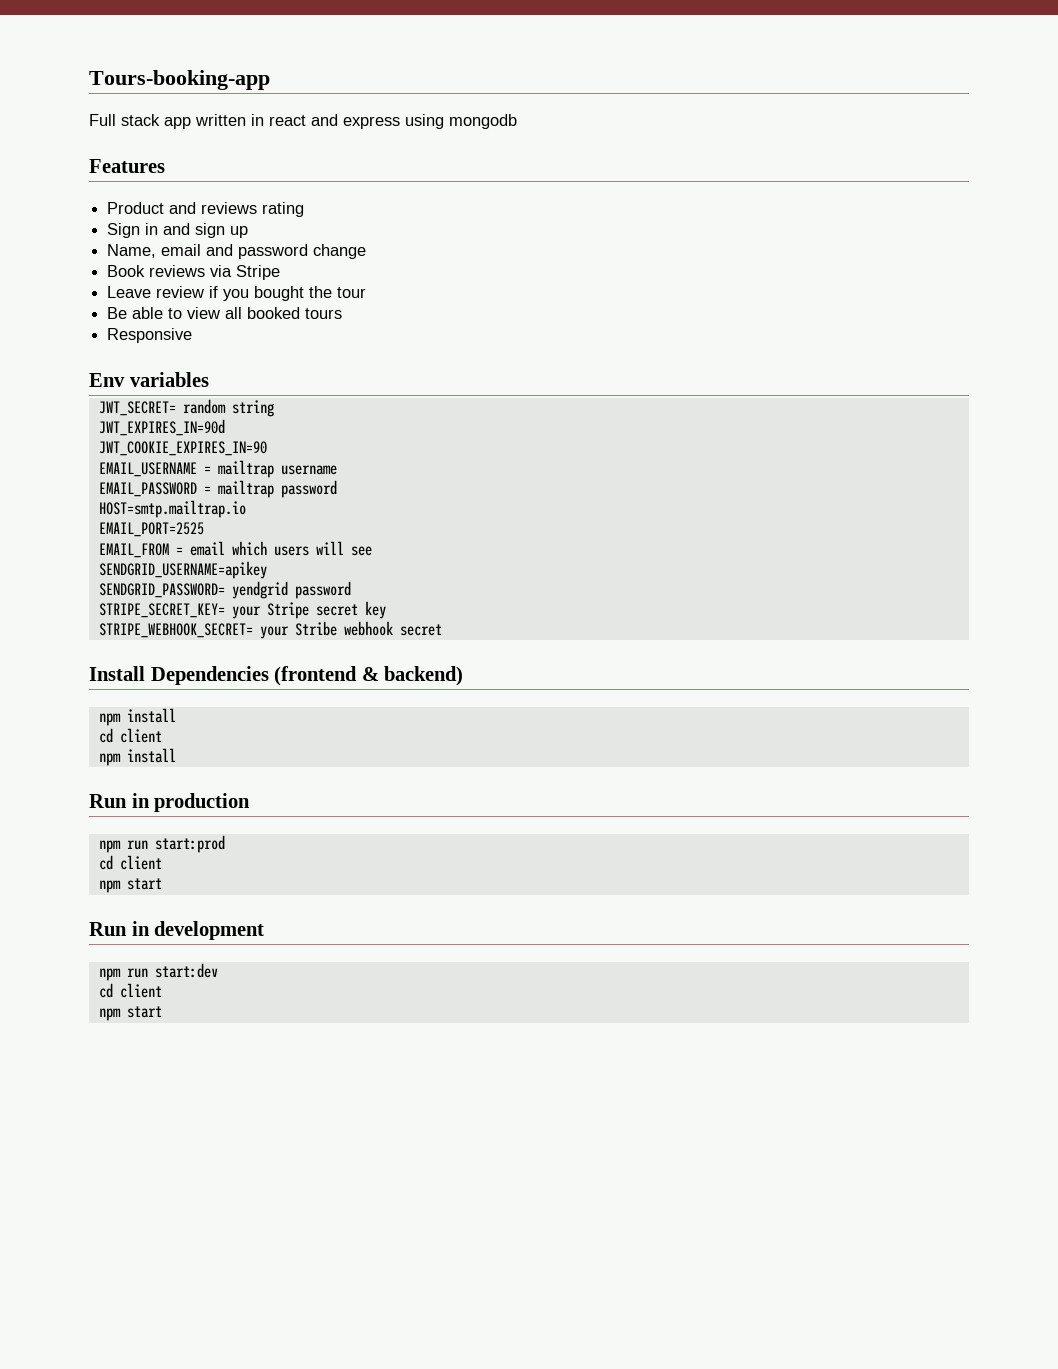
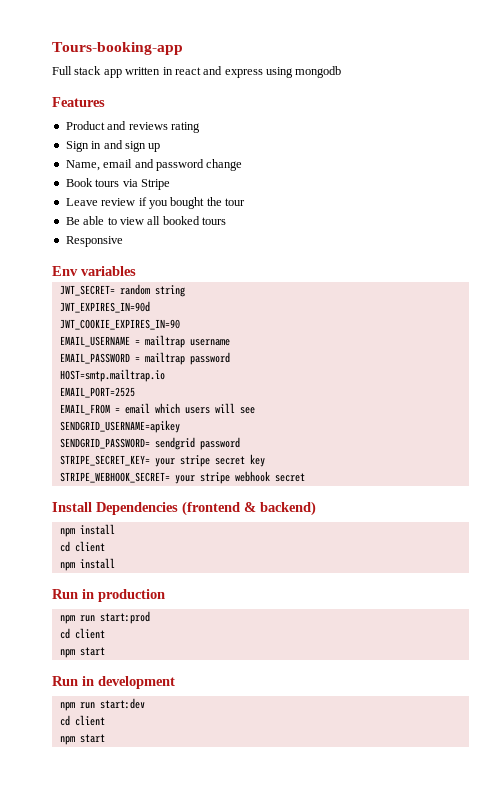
[149,265,206,277] reviews -> [95,179,120,187] tours
[231,581,288,599] yendgrid -> [154,437,195,450] sendgrid
[266,602,309,619] Stripe -> [179,455,210,467] stripe
[294,621,337,636] Stribe -> [199,472,230,484] stripe

